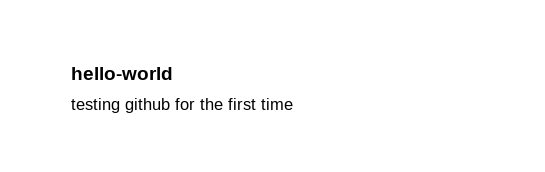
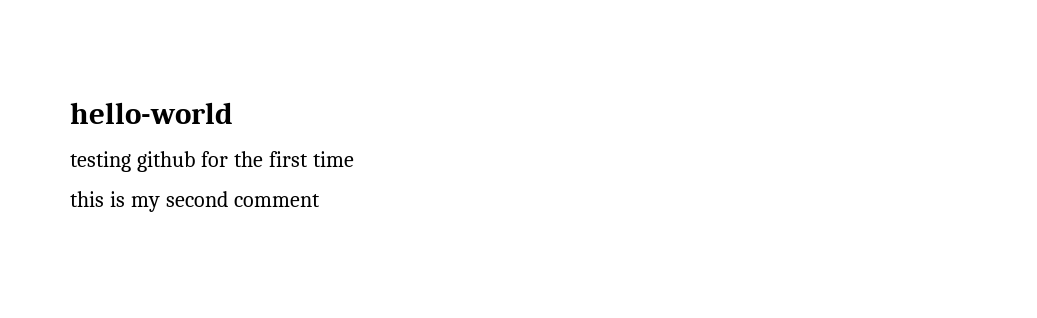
(293, 104) none -> [70,191,320,212] // this is my second comment

